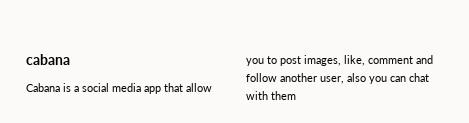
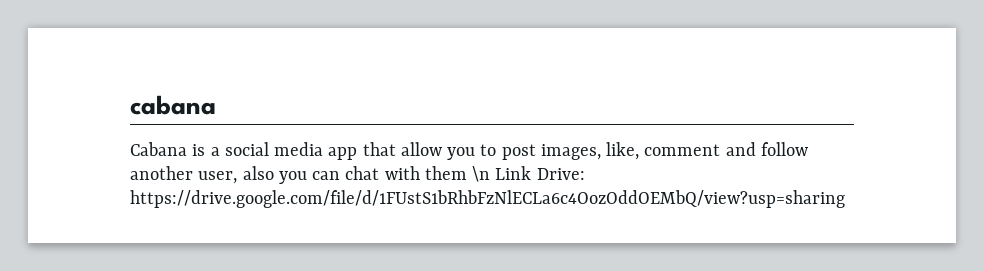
(296, 95) none -> [472,166,585,182] [130,190,845,208] \n Link Drive: https://drive.google.com/file/d/1FUstS1bRhbFzNlECLa6c4OozOddOEMbQ/view?usp=sharing

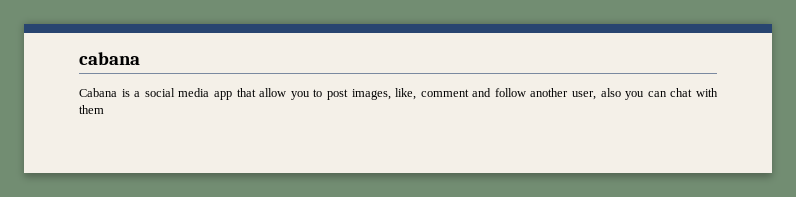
[472,166,585,182] [130,190,845,208] \n Link Drive: https://drive.google.com/file/d/1FUstS1bRhbFzNlECLa6c4OozOddOEMbQ/view?usp=sharing -> (104, 109) none

